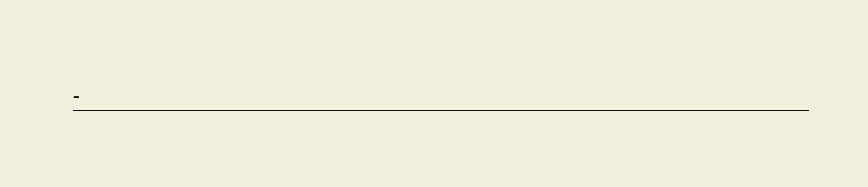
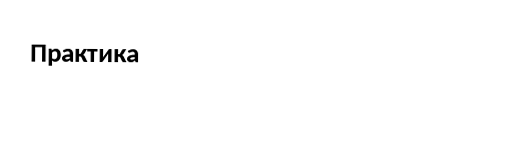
[73,96,80,102] - -> [30,44,140,67] Практика

